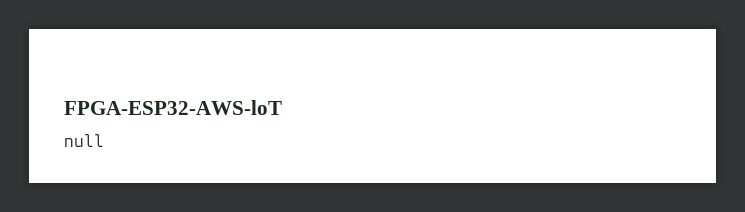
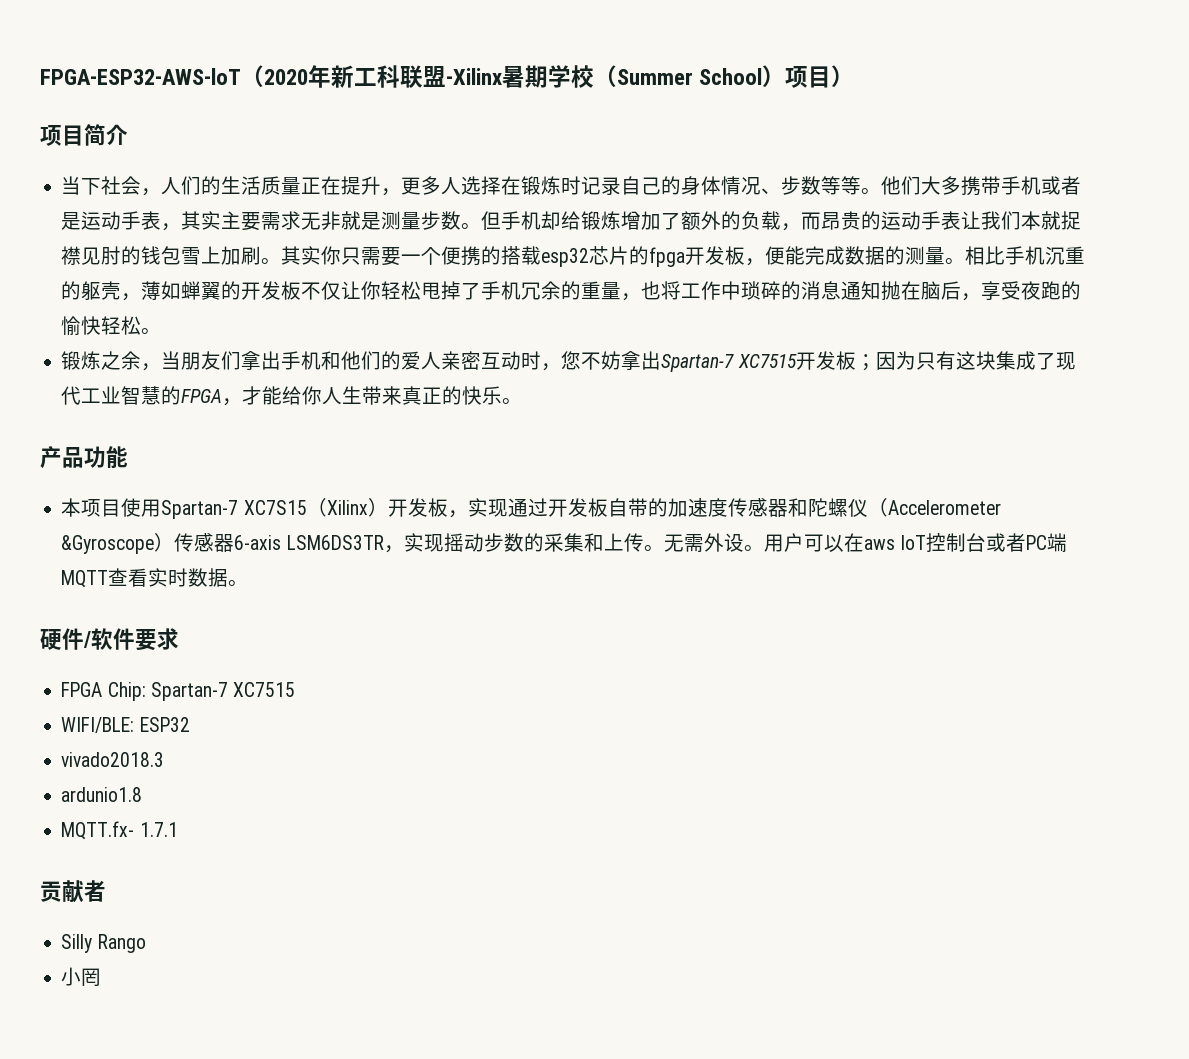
[64,134,104,147] // null -> [241,65,855,88] [40,124,128,146] [61,176,1082,196] [61,211,1082,231] [61,246,1086,267] [61,281,1082,301] [61,316,162,336] [61,351,1076,372] [61,386,523,406] [40,446,128,469] [61,498,1001,519] [61,533,1067,554] [61,568,249,588] [40,628,179,651] [61,682,296,701] [61,717,190,733] [61,752,165,767] [61,787,143,802] [61,821,178,840] [40,880,106,903] [61,934,146,953] [61,967,102,987] （2020年新工科联盟-Xilinx暑期学校（Summer School）项目） // 项目简介 // 当下社会，人们的生活质量正在提升，更多人选择在锻炼时记录自己的身体情况、步数等等。他们大多携带手机或者是运动手表，其实主要需求无非就是测量步数。但手机却给锻炼增加了额外的负载，而昂贵的运动手表让我们本就捉襟见肘的钱包雪上加刷。其实你只需要一个便携的搭载esp32芯片的fpga开发板，便能完成数据的测量。相比手机沉重的躯壳，薄如蝉翼的开发板不仅让你轻松甩掉了手机冗余的重量，也将工作中琐碎的消息通知抛在脑后，享受夜跑的愉快轻松。 // 锻炼之余，当朋友们拿出手机和他们的爱人亲密互动时，您不妨拿出Spartan-7 XC7515开发板；因为只有这块集成了现代工业智慧的FPGA，才能给你人生带来真正的快乐。 // 产品功能 // 本项目使用Spartan-7 XC7S15（Xilinx）开发板，实现通过开发板自带的加速度传感器和陀螺仪（Accelerometer &Gyroscope）传感器6-axis LSM6DS3TR，实现摇动步数的采集和上传。无需外设。用户可以在aws IoT控制台或者PC端MQTT查看实时数据。 // 硬件/软件要求 // FPGA Chip: Spartan-7 XC7515 // WIFI/BLE: ESP32 // vivado2018.3 // ardunio1.8 // MQTT.fx- 1.7.1 // 贡献者 // Silly Rango // 小罔

